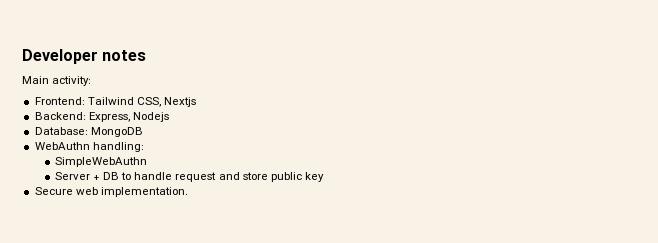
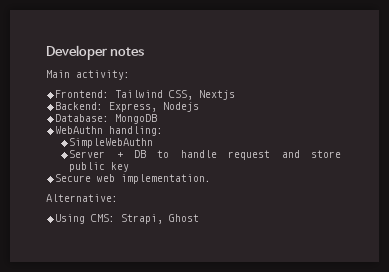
(188, 192) none -> [46,194,118,202] [55,214,200,224] // Alternative: // Using CMS: Strapi, Ghost

